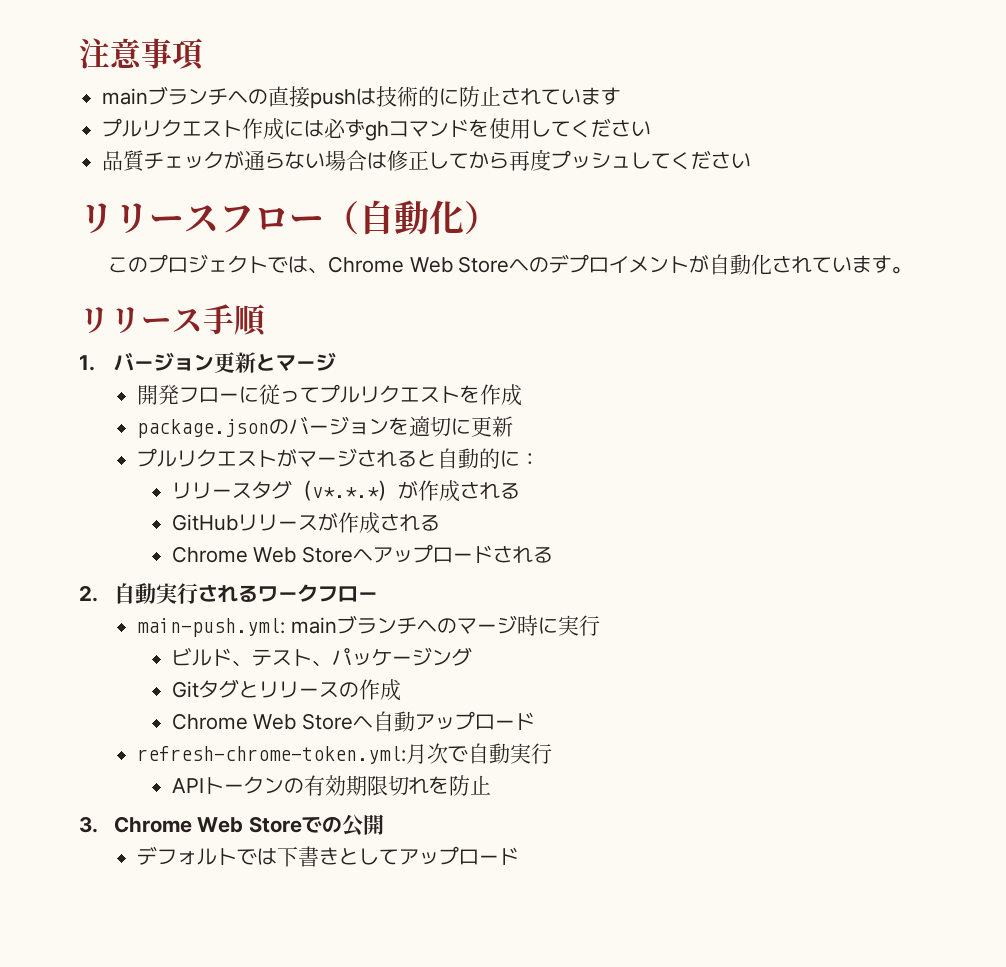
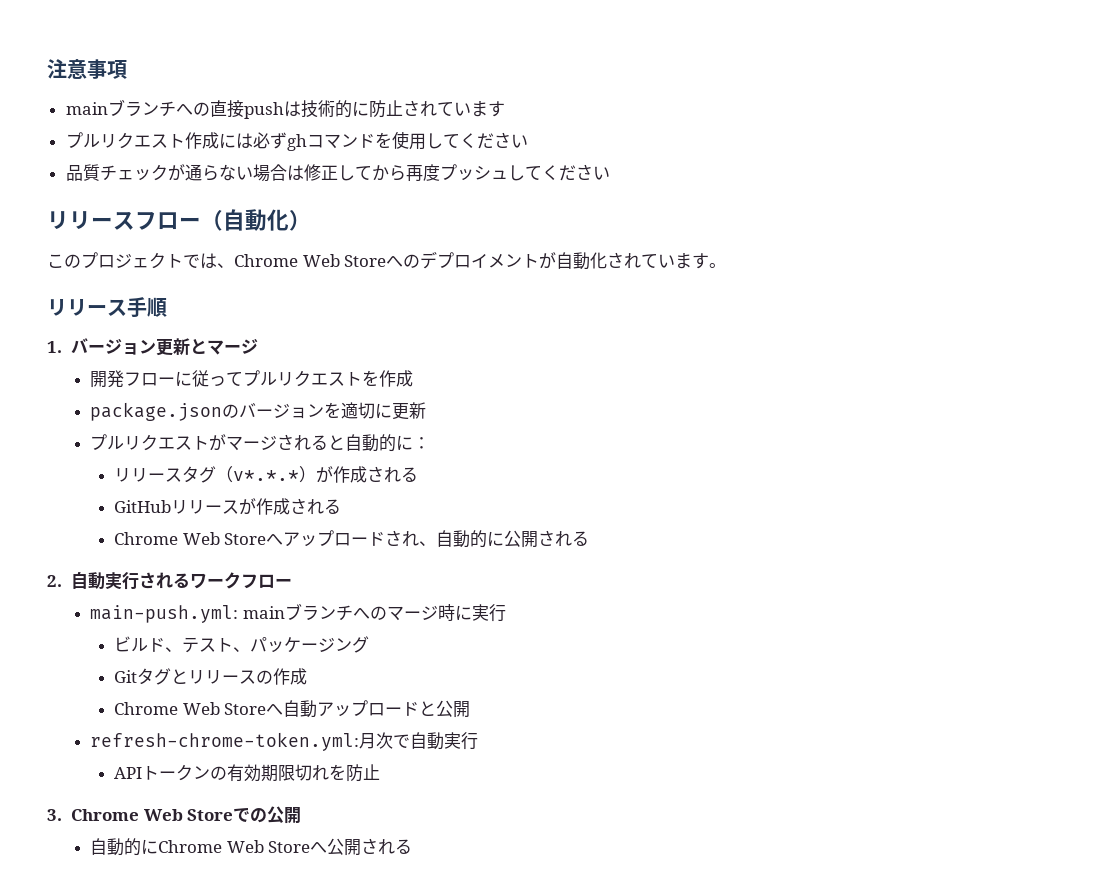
(534, 554) none -> [419,530,573,548] 、自動的に公開され
(536, 721) none -> [419,700,471,718] と公開
[136,846,519,867] デフォルトでは下書きとしてアップロード -> [89,838,413,856] 自動的にChrome Web Storeへ公開される

